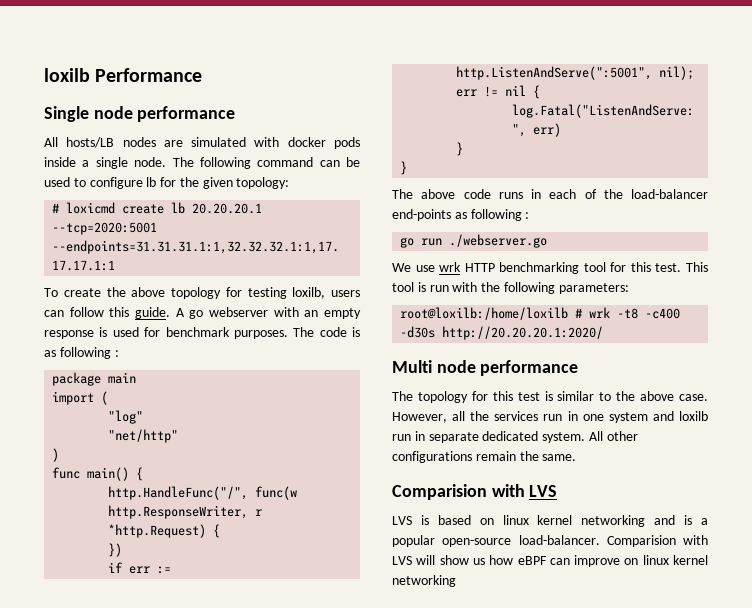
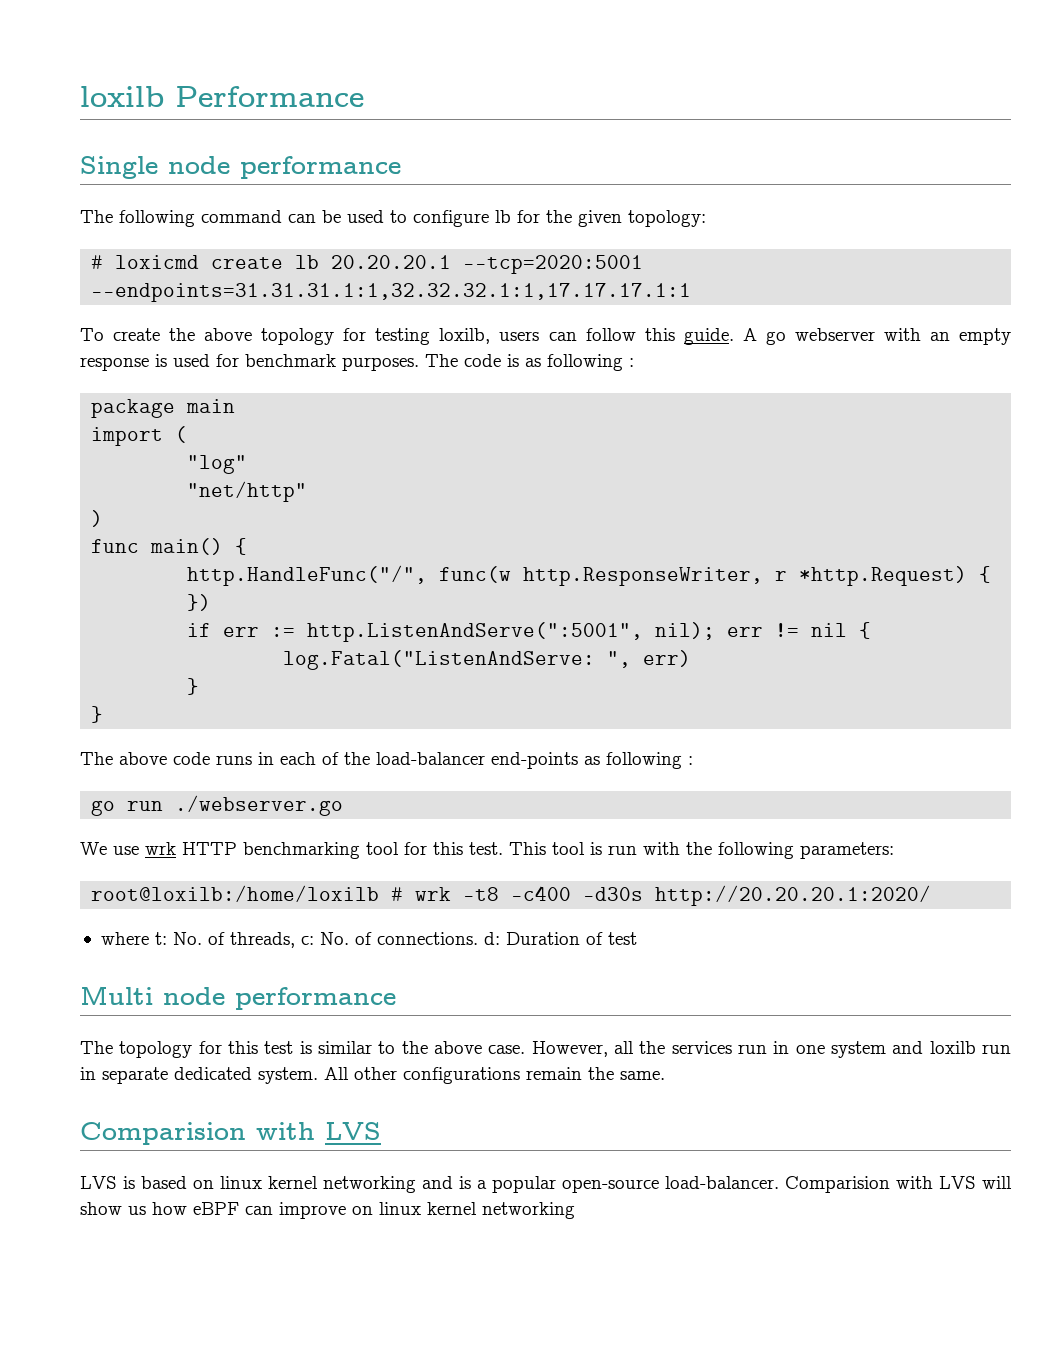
[44,137,360,149] [44,157,167,169] All hosts/LB nodes are simulated with docker pods inside a single node. -> (401, 167) none
(604, 333) none -> [100,932,637,948] // where t: No. of threads, c: No. of connections. d: Duration of test

